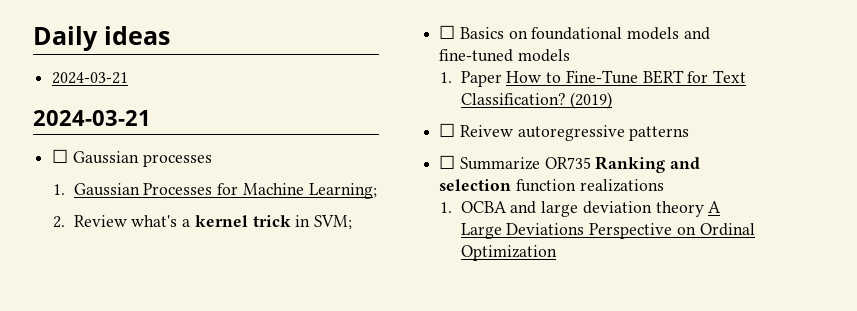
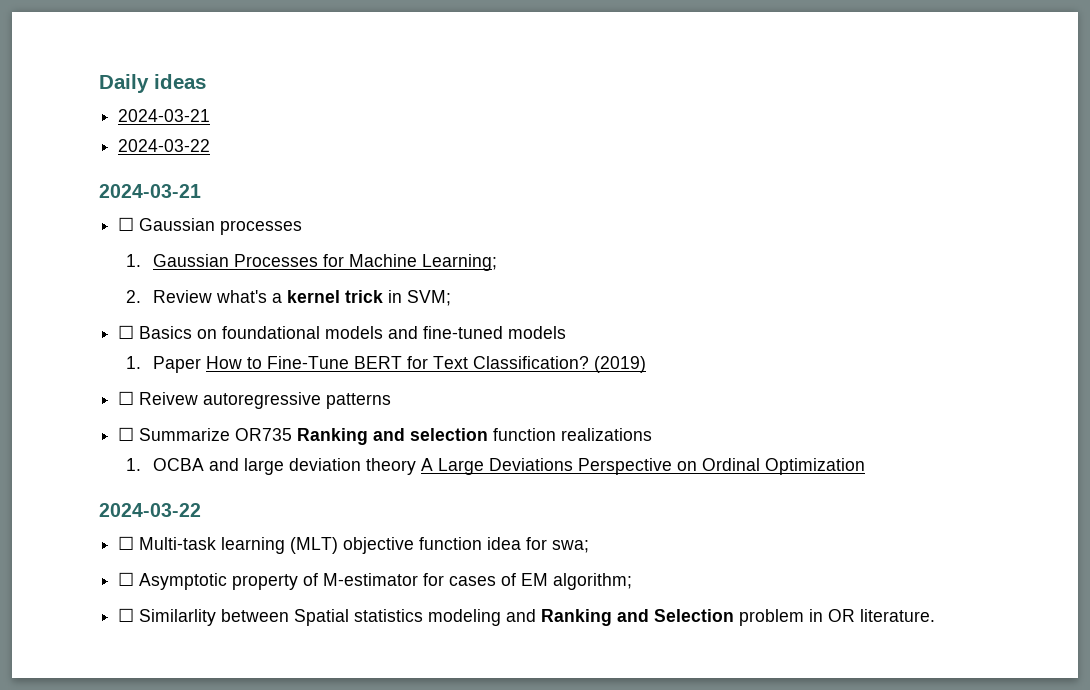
(129, 78) none -> [118,139,211,152] // 2024-03-22
(557, 253) none -> [99,503,201,517] [118,536,590,554] [118,572,633,590] [118,608,936,626] // 2024-03-22 // ☐ Multi-task learning (MLT) objective function idea for swa; // ☐ Asymptotic property of M-estimator for cases of EM algorithm; // ☐ Similarlity between Spatial statistics modeling and Ranking and Selection problem in OR literature.

